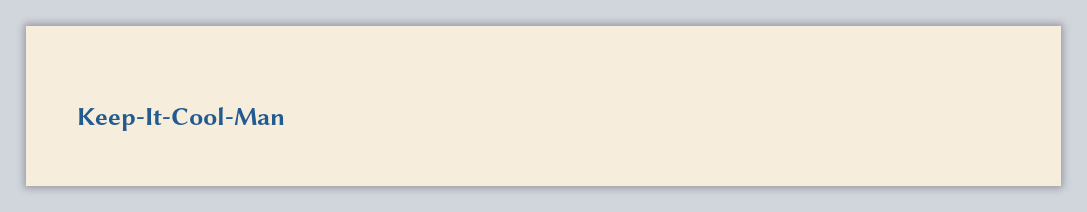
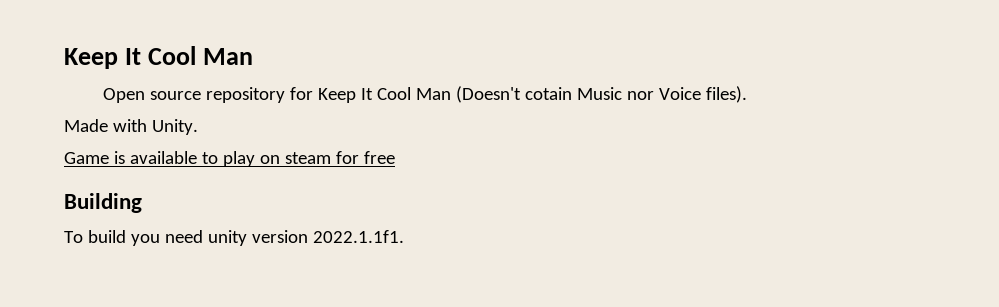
[77,107,285,131] Keep-It-Cool-Man -> [64,46,254,69] [102,86,747,103] [64,119,198,135] [64,151,395,167] [64,193,142,213] [64,230,404,246] Keep It Cool Man // Open source repository for Keep It Cool Man (Doesn't cotain Music nor Voice files). // Made with Unity. // Game is available to play on steam for free // Building // To build you need unity version 2022.1.1f1.

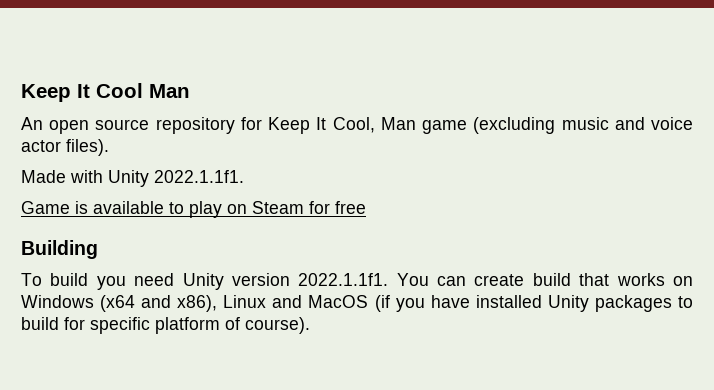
[102,88,145,103] Open -> [21,117,90,134] An open
[376,86,701,103] Cool Man (Doesn't cotain Music nor Voice -> [332,117,694,134] [21,140,61,152] Cool, Man game (excluding music and voice actor
[151,119,198,135] Unity. -> [108,170,244,187] Unity 2022.1.1f1.
[284,152,331,164] steam -> [252,201,304,214] Steam
[207,230,247,246] unity -> [182,273,224,290] Unity
(404, 236) none -> [396,273,693,286] [21,295,694,312] [21,317,310,334] You can create build that works on Windows (x64 and x86), Linux and MacOS (if you have installed Unity packages to build for specific platform of course).

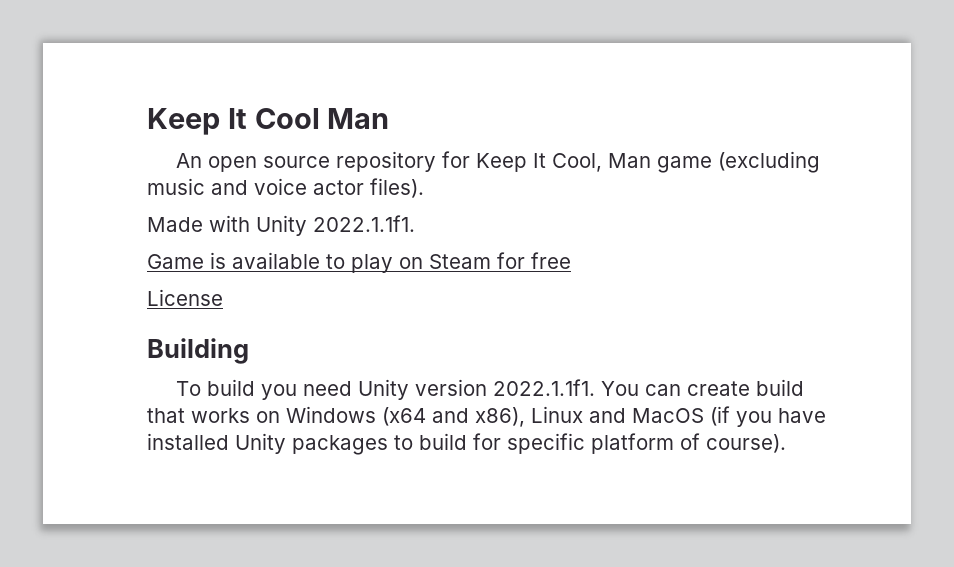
(366, 207) none -> [147,289,223,306] // License

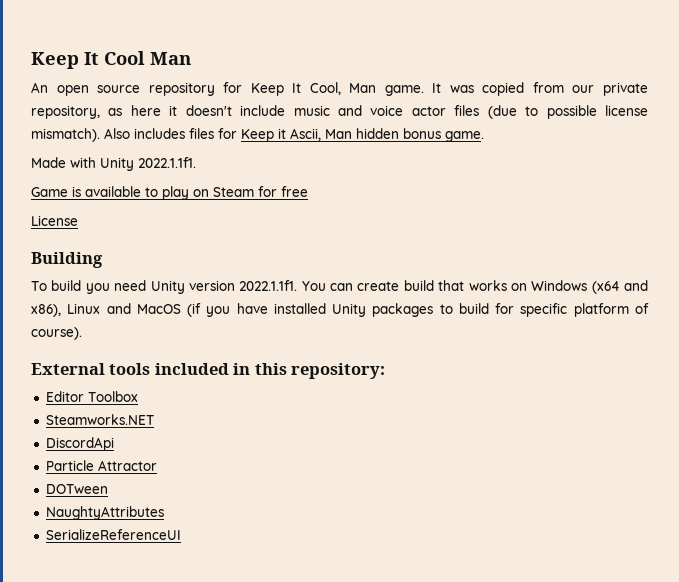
[657,151,821,173] [147,178,424,198] game (excluding music and voice actor files). -> [384,82,649,96] [31,105,649,119] [31,128,484,142] game. It was copied from our private repository, as here it doesn't include music and voice actor files (due to possible license mismatch). Also includes files for Keep it Ascii, Man hidden bonus game.
(786, 443) none -> [31,363,386,379] [45,391,138,402] [45,414,154,425] [45,437,114,451] [45,460,157,471] [45,484,108,494] [45,506,164,520] [45,529,181,540] // External tools included in this repository: // Editor Toolbox // Steamworks.NET // DiscordApi // Particle Attractor // DOTween // NaughtyAttributes // SerializeReferenceUI

